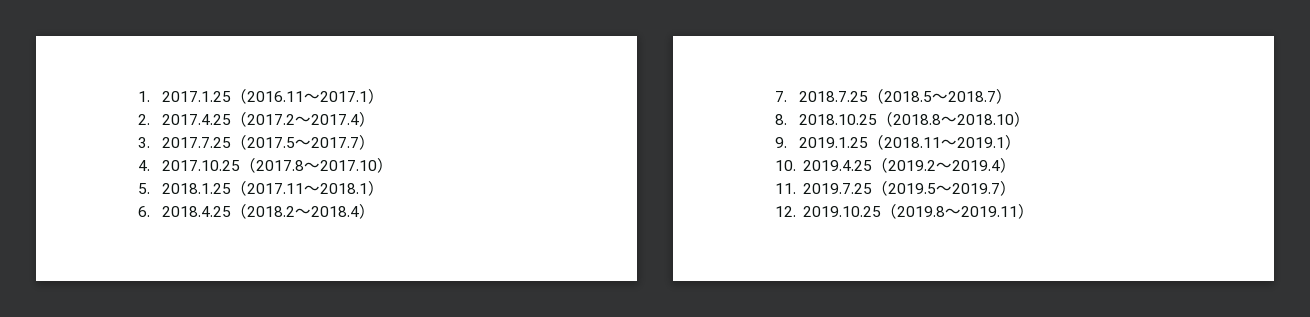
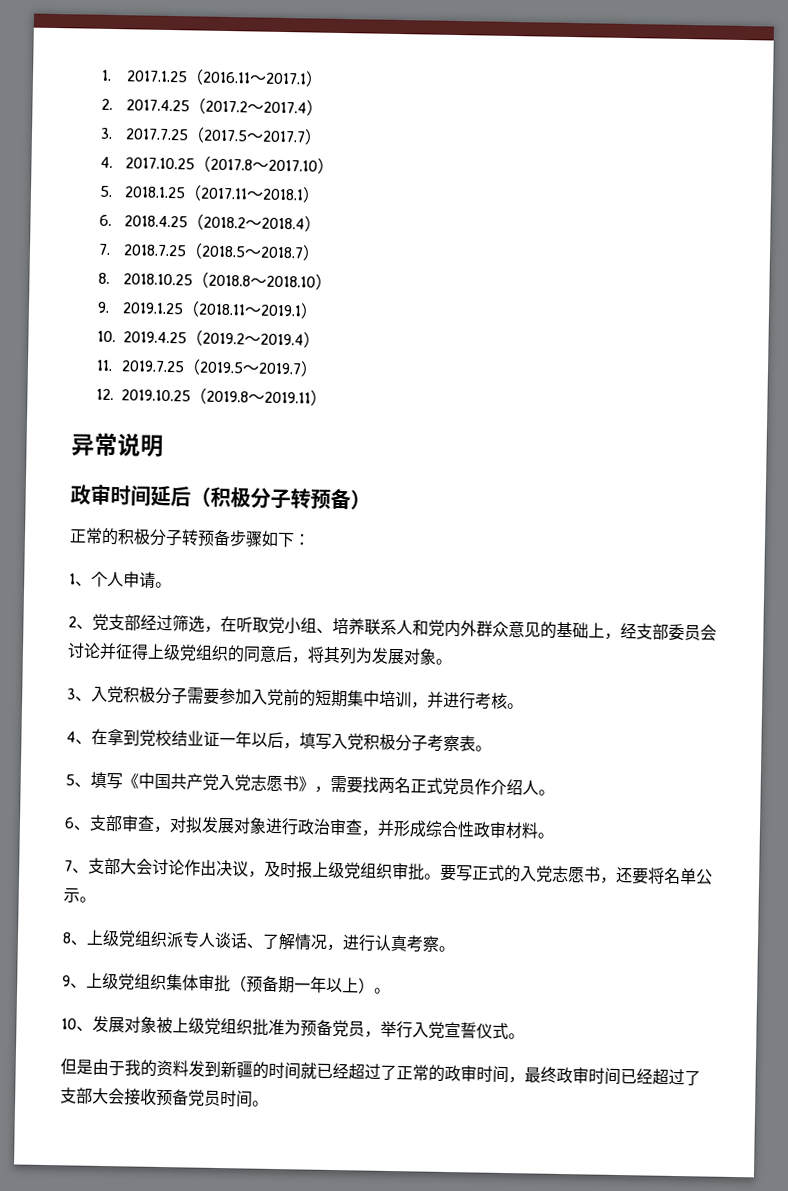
(1035, 211) none -> [71,432,164,457] [70,483,371,510] [69,527,311,548] [69,571,172,589] [68,613,717,641] [67,642,452,666] [67,686,524,710] [66,728,492,753] [65,771,555,796] [64,814,554,839] [64,857,713,885] [63,887,96,903] [62,929,455,953] [62,972,391,994] [61,1015,525,1040] [60,1058,701,1086] [60,1087,269,1108] // 异常说明 // 政审时间延后（积极分子转预备） // 正常的积极分子转预备步骤如下： // 1、个人申请。 // 2、党支部经过筛选，在听取党小组、培养联系人和党内外群众意见的基础上，经支部委员会讨论并征得上级党组织的同意后，将其列为发展对象。 // 3、入党积极分子需要参加入党前的短期集中培训，并进行考核。 // 4、在拿到党校结业证一年以后，填写入党积极分子考察表。 // 5、填写《中国共产党入党志愿书》，需要找两名正式党员作介绍人。 // 6、支部审查，对拟发展对象进行政治审查，并形成综合性政审材料。 // 7、支部大会讨论作出决议，及时报上级党组织审批。要写正式的入党志愿书，还要将名单公示。 // 8、上级党组织派专人谈话、了解情况，进行认真考察。 // 9、上级党组织集体审批（预备期一年以上）。 // 10、发展对象被上级党组织批准为预备党员，举行入党宣誓仪式。 // 但是由于我的资料发到新疆的时间就已经超过了正常的政审时间，最终政审时间已经超过了支部大会接收预备党员时间。

